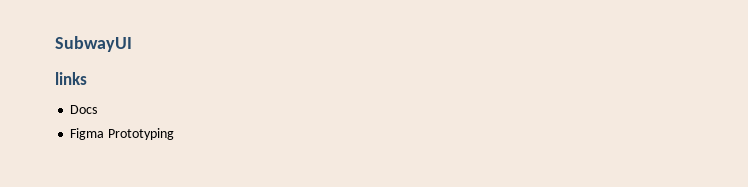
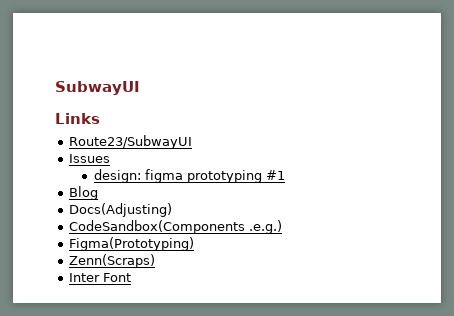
[55,72,87,85] [70,105,98,114] [70,128,175,140] links // Docs // Figma Prototyping -> [55,113,100,124] [69,135,193,149] [69,154,111,163] [93,169,285,183] [69,186,99,200] [69,203,173,217] [69,220,283,234] [69,237,195,251] [69,254,156,268] [69,273,132,282] Links // Route23/SubwayUI // Issues // design: figma prototyping #1 // Blog // Docs(Adjusting) // CodeSandbox(Components .e.g.) // Figma(Prototyping) // Zenn(Scraps) // Inter Font

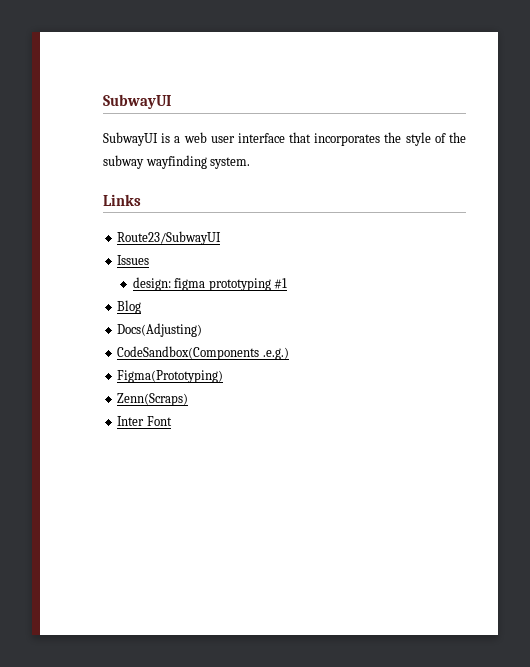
[55,81,140,95] SubwayUI -> [103,94,171,109] [103,132,467,146] [103,155,251,169] SubwayUI // SubwayUI is a web user interface that incorporates the style of the subway wayfinding system.

